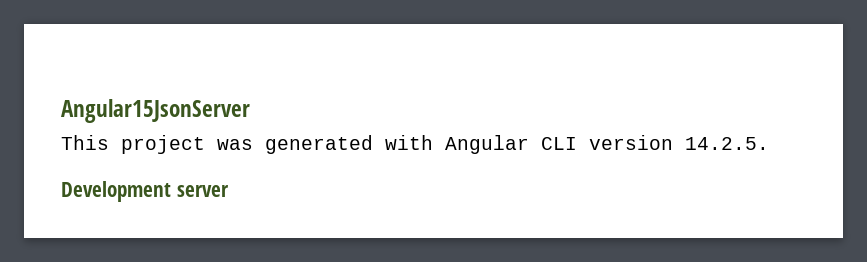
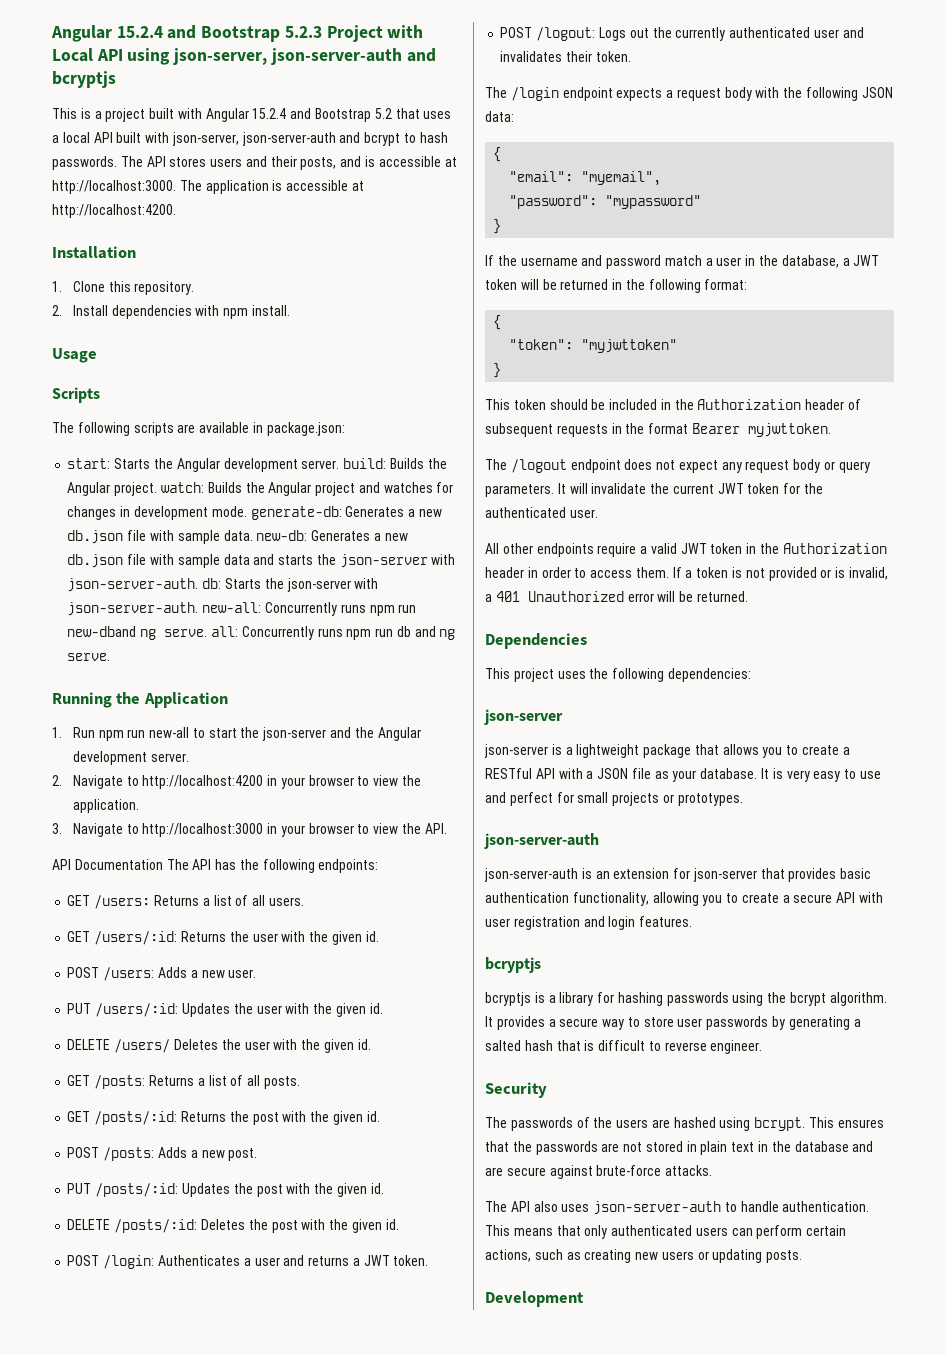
[61,99,250,123] [61,135,769,154] Angular15JsonServer // This project was generated with Angular CLI version 14.2.5. -> [51,25,424,42] [52,48,436,65] [52,71,116,88] [52,108,452,122] [52,132,448,146] [52,156,457,170] [52,180,364,194] [52,204,176,218] [52,246,136,259] [52,281,195,295] [52,305,290,319] [52,348,97,363] [52,387,100,403] [52,422,345,436] [67,458,447,472] [67,482,454,496] [67,506,442,520] [67,530,408,544] [67,554,456,568] [67,578,379,592] [67,602,417,616] [67,626,456,640] [67,653,111,661] [52,692,228,708] [52,727,421,741] [72,751,189,765] [52,775,421,789] [72,799,139,813] [52,823,447,837] [52,859,379,873] [67,895,304,909] [67,931,379,945] [67,967,257,981] [67,1003,383,1017] [67,1039,371,1053] [67,1075,300,1089] [67,1111,380,1125] [67,1147,258,1161] [67,1183,384,1197] [67,1219,399,1233] [67,1255,429,1269] [500,27,864,41] [500,51,631,62] [485,87,893,101] [485,111,514,122] [493,147,502,162] [509,171,662,186] [509,195,702,209] [493,219,502,234] [485,255,880,269] [485,279,748,293] [493,315,502,330] [509,339,678,353] [493,363,502,378] [485,399,862,410] [485,423,831,437] [485,459,870,473] [485,483,824,497] [485,507,598,518] [485,543,887,557] [485,567,888,581] [485,591,748,602] [485,633,587,649] [485,668,751,682] [484,709,563,725] [484,744,850,758] [485,768,881,782] [485,792,743,806] [484,833,599,849] [484,868,872,882] [485,892,884,906] [485,916,693,930] [485,957,541,973] [485,992,887,1006] [485,1016,861,1030] [485,1040,763,1054] [485,1082,547,1098] [485,1117,884,1131] [485,1141,874,1155] [485,1165,713,1179] [485,1201,870,1215] [485,1225,847,1239] [485,1249,803,1263] Angular 15.2.4 and Bootstrap 5.2.3 Project with Local API using json-server, json-server-auth and bcryptjs // This is a project built with Angular 15.2.4 and Bootstrap 5.2 that uses a local API built with json-server, json-server-auth and bcrypt to hash passwords. The API stores users and their posts, and is accessible at http://localhost:3000. The application is accessible at http://localhost:4200. // Installation // 1. Clone this repository. // 2. Install dependencies with npm install. // Usage // Scripts // The following scripts are available in package.json: // start: Starts the Angular development server. build: Builds the Angular project. watch: Builds the Angular project and watches for changes in development mode. generate-db: Generates a new db.json file with sample data. new-db: Generates a new db.json file with sample data and starts the json-server with json-server-auth. db: Starts the json-server with json-server-auth. new-all: Concurrently runs npm run new-dband ng serve. all: Concurrently runs npm run db and ng serve. // Running the Application // 1. Run npm run new-all to start the json-server and the Angular development server. // 2. Navigate to http://localhost:4200 in your browser to view the application. // 3. Navigate to http://localhost:3000 in your browser to view the API. // API Documentation The API has the following endpoints: // GET /users: Returns a list of all users. // GET /users/:id: Returns the user with the given id. // POST /users: Adds a new user. // PUT /users/:id: Updates the user with the given id. // DELETE /users/ Deletes the user with the given id. // GET /posts: Returns a list of all posts. // GET /posts/:id: Returns the post with the given id. // POST /posts: Adds a new post. // PUT /posts/:id: Updates the post with the given id. // DELETE /posts/:id: Deletes the post with the given id. // POST /login: Authenticates a user and returns a JWT token. // POST /logout: Logs out the currently authenticated user and invalidates their token. // The /login endpoint expects a request body with the following JSON data: // { // "email": "myemail", // "password": "mypassword" // } // If the username and password match a user in the database, a JWT token will be returned in the following format: // { // "token": "myjwttoken" // } // This token should be included in the Authorization header of subsequent requests in the format Bearer myjwttoken. // The /logout endpoint does not expect any request body or query parameters. It will invalidate the current JWT token for the authenticated user. // All other endpoints require a valid JWT token in the Authorization header in order to access them. If a token is not provided or is invalid, a 401 Unauthorized error will be returned. // Dependencies // This project uses the following dependencies: // json-server // json-server is a lightweight package that allows you to create a RESTful API with a JSON file as your database. It is very easy to use and perfect for small projects or prototypes. // json-server-auth // json-server-auth is an extension for json-server that provides basic authentication functionality, allowing you to create a secure API with user registration and login features. // bcryptjs // bcryptjs is a library for hashing passwords using the bcrypt algorithm. It provides a secure way to store user passwords by generating a salted hash that is difficult to reverse engineer. // Security // The passwords of the users are hashed using bcrypt. This ensures that the passwords are not stored in plain text in the database and are secure against brute-force attacks. // The API also uses json-server-auth to handle authentication. This means that only authenticated users can perform certain actions, such as creating new users or updating posts.
[176,185,229,197] server -> (584, 1299) none

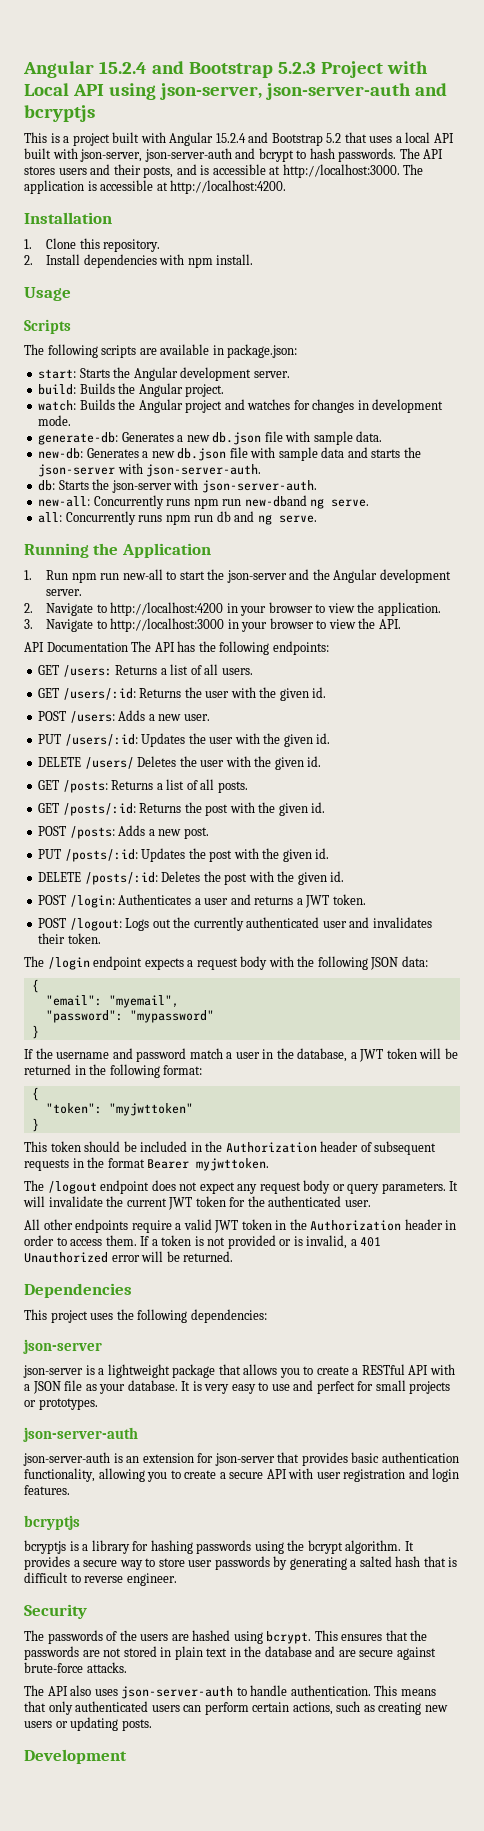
(340, 464) none -> (290, 374) //
(158, 489) none -> (225, 390) //
(247, 511) none -> (72, 420) //
(253, 535) none -> (383, 436) //
(199, 585) none -> (262, 470) //
(199, 609) none -> (317, 486) //
(208, 633) none -> (370, 503) //

